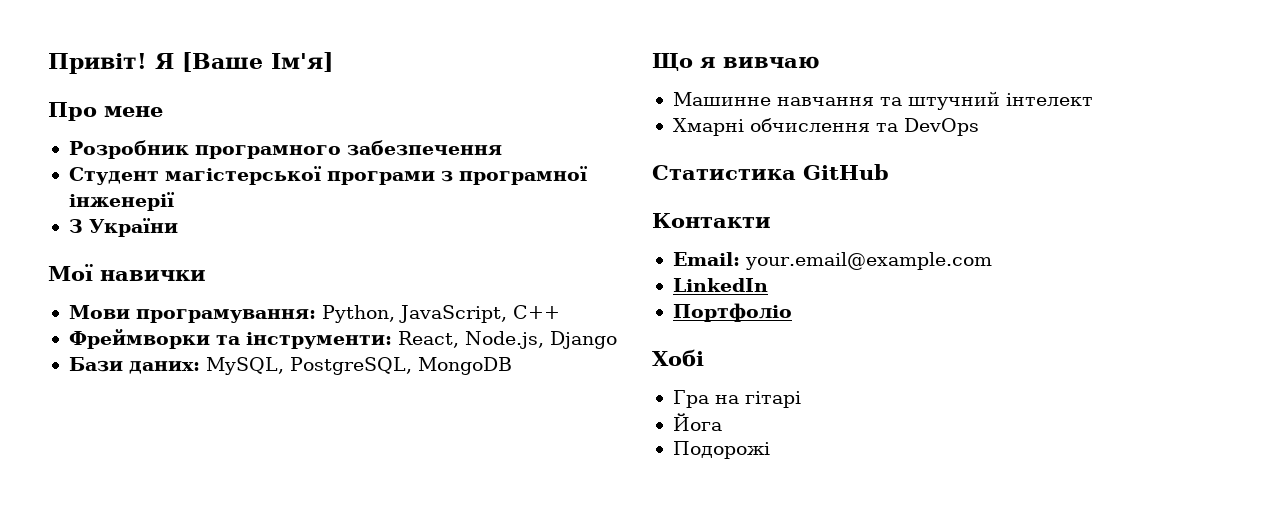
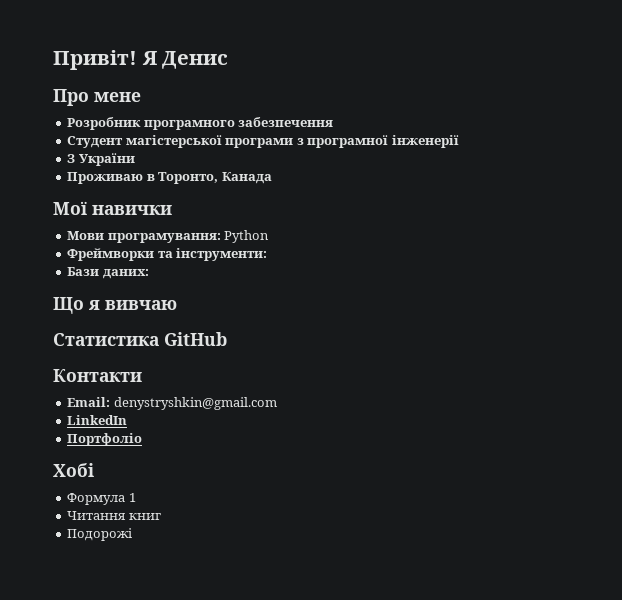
[182,52,333,72] [Ваше Ім'я] -> [162,51,229,69] Денис
(178, 227) none -> [67,172,272,184] // Проживаю в Торонто, Канада
[321,305,560,323] Python, JavaScript, C++ -> [224,230,270,243] Python
[397,331,617,349] React, Node.js, Django -> (268, 254) none
[205,357,512,375] MySQL, PostgreSQL, MongoDB -> (149, 274) none
[672,91,1093,110] [672,118,979,136] // Машинне навчання та штучний інтелект // Хмарні обчислення та DevOps -> (177, 305) none
[744,252,992,270] your.email@example.com -> [113,397,277,410] denystryshkin@gmail.com
[672,390,801,408] [672,413,722,431] Гра на гітарі // Йога -> [67,493,136,505] [67,511,161,520] Формула 1 // Читання книг

